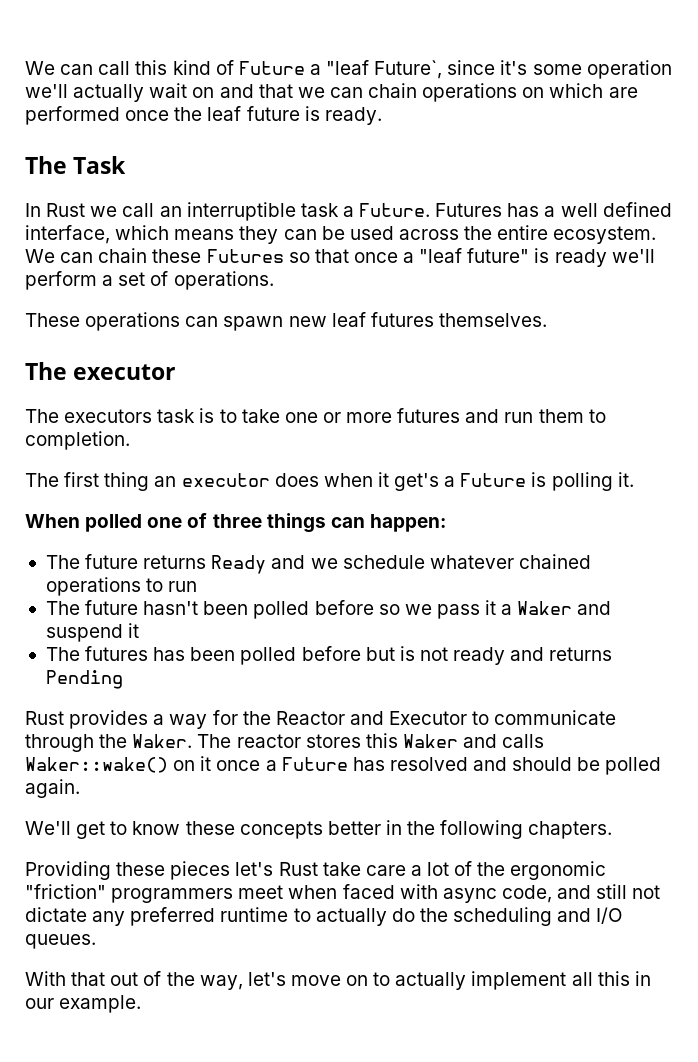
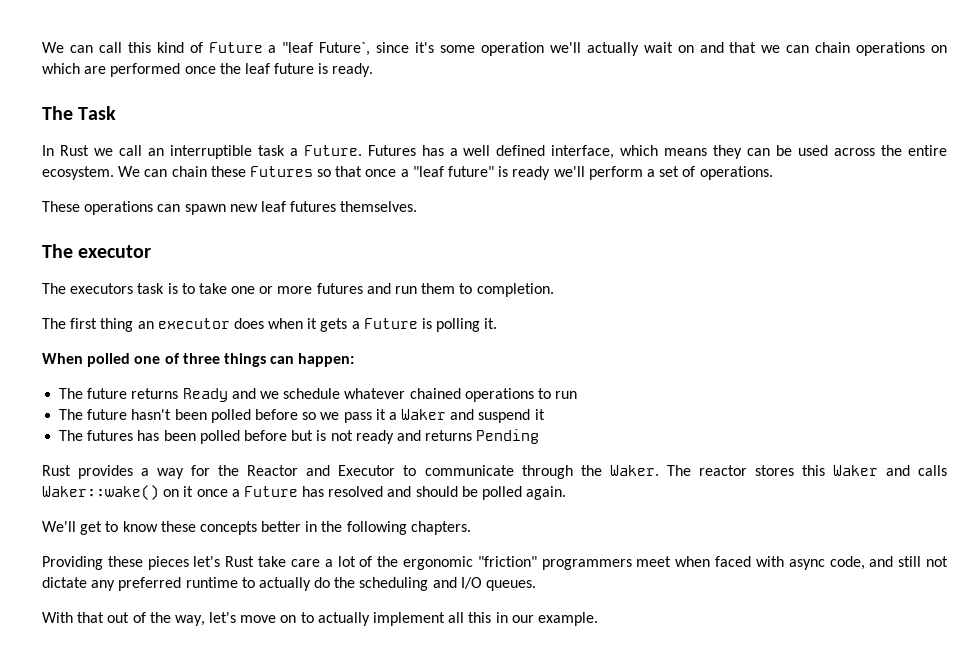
[394,473,440,491] get's -> [320,318,348,332] gets

